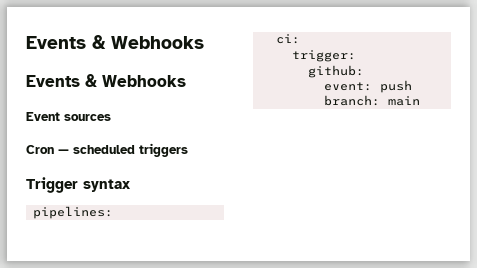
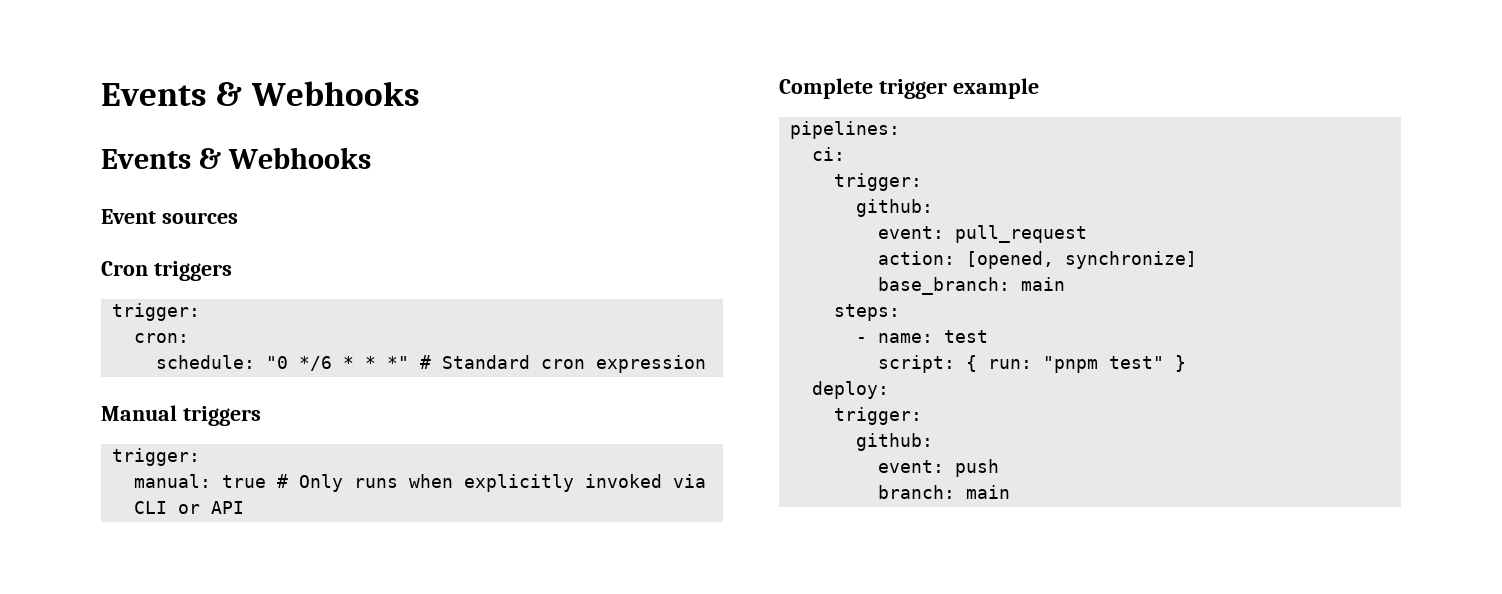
[58,143,188,157] [26,177,130,193] [32,206,113,219] [275,34,300,44] — scheduled triggers // Trigger syntax // pipelines: // ci: -> [153,261,232,281] [112,303,201,321] [134,333,190,343] [156,355,707,373] [101,405,261,426] [112,448,201,466] [134,474,707,492] [134,501,245,514] [779,78,1039,99] [790,121,901,139] [812,147,846,161] [834,173,923,191] [856,199,934,217] [878,225,1088,243] [878,251,1198,269] [878,277,1066,295] [834,304,901,321] [856,330,989,343] [878,355,1187,373] [812,381,890,399] triggers // trigger: // cron: // schedule: "0 */6 * * *" # Standard cron expression // Manual triggers // trigger: // manual: true # Only runs when explicitly invoked via CLI or API // Complete trigger example // pipelines: // ci: // trigger: // github: // event: pull_request // action: [opened, synchronize] // base_branch: main // steps: // - name: test // script: { run: "pnpm test" } // deploy:

